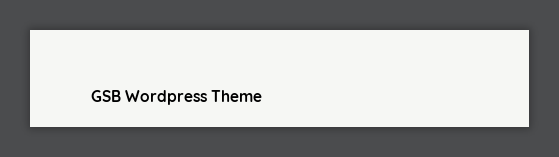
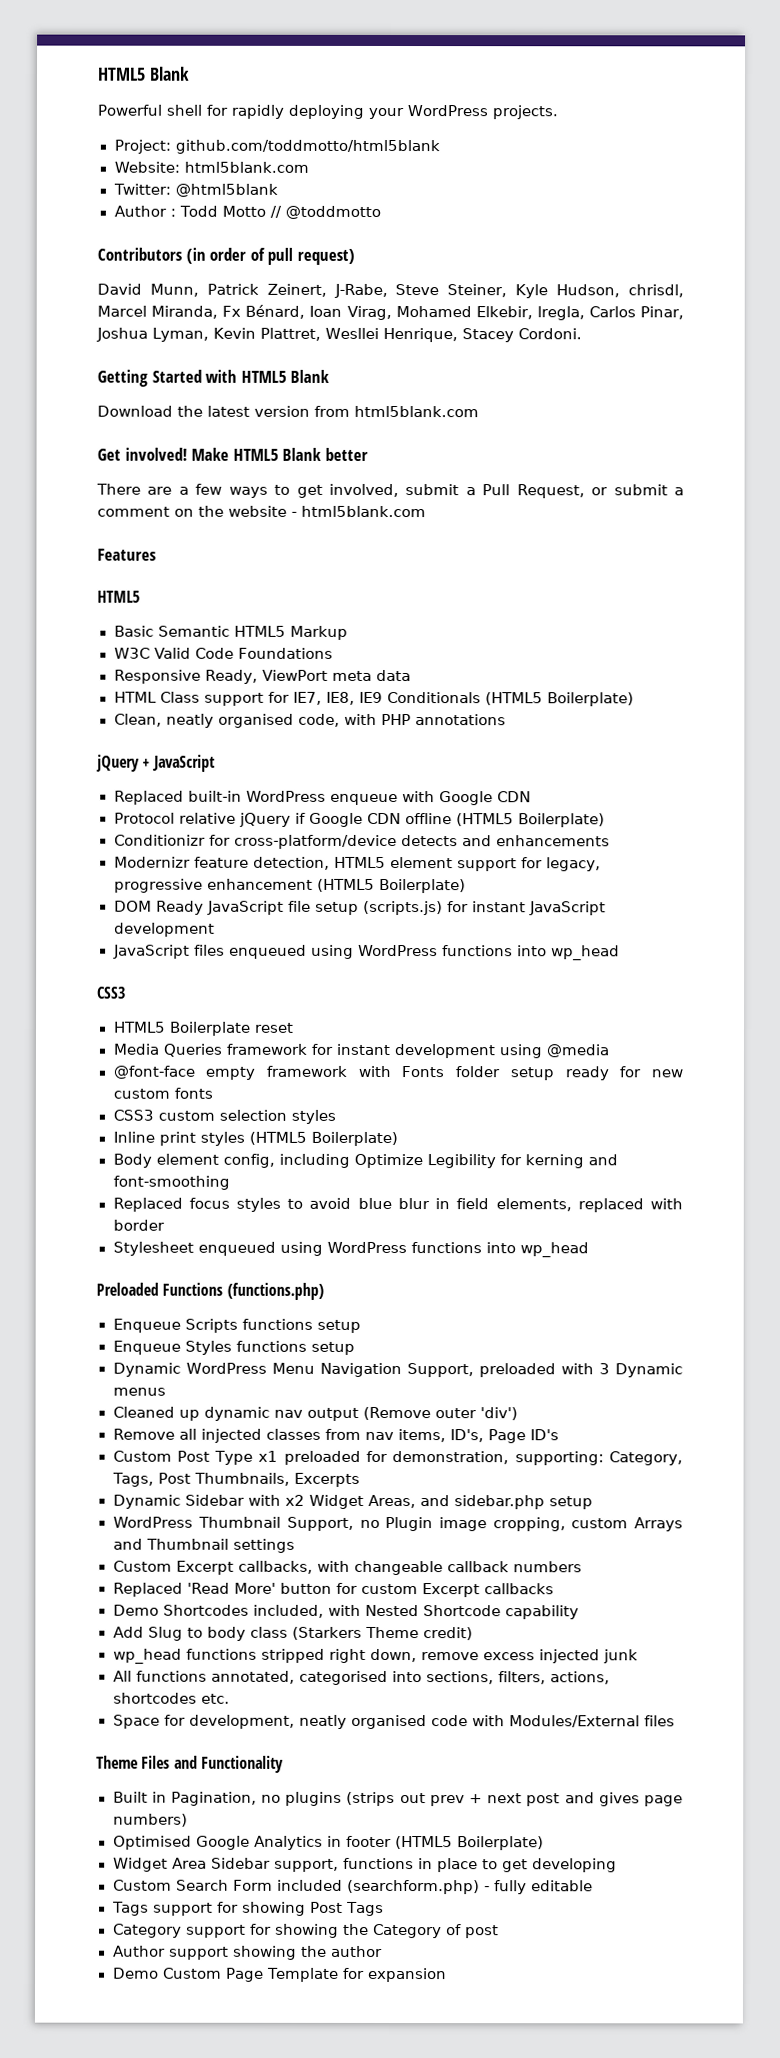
[91,90,263,105] GSB Wordpress Theme -> [97,66,190,81] [97,104,558,120] [113,139,440,155] [113,161,310,173] [112,183,279,197] [113,205,382,219] [97,247,355,265] [97,283,684,299] [97,304,685,321] [96,327,582,343] [97,369,330,387] [97,405,479,418] [97,447,368,461] [96,483,685,499] [97,505,426,518] [97,548,156,561] [97,590,140,603] [113,625,348,640] [113,647,334,659] [113,669,411,684] [113,691,634,707] [113,713,506,728] [96,754,215,772] [113,790,532,806] [113,812,605,828] [113,834,610,850] [113,856,601,872] [113,878,466,894] [113,900,606,916] [113,922,215,937] [112,944,621,961] [97,986,126,999] [112,1021,294,1036] [112,1043,609,1059] [112,1065,683,1081] [112,1087,213,1099] [112,1109,336,1124] [112,1131,398,1147] [112,1153,618,1169] [112,1175,230,1190] [112,1197,684,1213] [112,1219,165,1231] [112,1241,590,1258] [96,1282,324,1300] [112,1318,361,1333] [112,1340,355,1355] [112,1362,683,1378] [112,1387,166,1396] [112,1406,518,1421] [112,1428,559,1444] [112,1450,683,1466] [111,1472,361,1487] [112,1494,594,1510] [112,1516,683,1532] [112,1538,295,1553] [112,1560,582,1576] [112,1582,554,1598] [112,1604,579,1620] [112,1626,473,1641] [112,1648,638,1664] [112,1670,610,1685] [112,1692,230,1704] [112,1714,675,1730] [96,1755,284,1773] [112,1791,683,1807] [112,1813,188,1827] [112,1835,544,1851] [112,1857,617,1873] [112,1879,593,1895] [111,1901,385,1916] [112,1923,499,1939] [112,1945,383,1960] [112,1967,448,1983] HTML5 Blank // Powerful shell for rapidly deploying your WordPress projects. // Project: github.com/toddmotto/html5blank // Website: html5blank.com // Twitter: @html5blank // Author : Todd Motto // @toddmotto // Contributors (in order of pull request) // David Munn, Patrick Zeinert, J-Rabe, Steve Steiner, Kyle Hudson, chrisdl, Marcel Miranda, Fx Bénard, Ioan Virag, Mohamed Elkebir, lregla, Carlos Pinar, Joshua Lyman, Kevin Plattret, Wesllei Henrique, Stacey Cordoni. // Getting Started with HTML5 Blank // Download the latest version from html5blank.com // Get involved! Make HTML5 Blank better // There are a few ways to get involved, submit a Pull Request, or submit a comment on the website - html5blank.com // Features // HTML5 // Basic Semantic HTML5 Markup // W3C Valid Code Foundations // Responsive Ready, ViewPort meta data // HTML Class support for IE7, IE8, IE9 Conditionals (HTML5 Boilerplate) // Clean, neatly organised code, with PHP annotations // jQuery + JavaScript // Replaced built-in WordPress enqueue with Google CDN // Protocol relative jQuery if Google CDN offline (HTML5 Boilerplate) // Conditionizr for cross-platform/device detects and enhancements // Modernizr feature detection, HTML5 element support for legacy, progressive enhancement (HTML5 Boilerplate) // DOM Ready JavaScript file setup (scripts.js) for instant JavaScript development // JavaScript files enqueued using WordPress functions into wp_head // CSS3 // HTML5 Boilerplate reset // Media Queries framework for instant development using @media // @font-face empty framework with Fonts folder setup ready for new custom fonts // CSS3 custom selection styles // Inline print styles (HTML5 Boilerplate) // Body element config, including Optimize Legibility for kerning and font-smoothing // Replaced focus styles to avoid blue blur in field elements, replaced with border // Stylesheet enqueued using WordPress functions into wp_head // Preloaded Functions (functions.php) // Enqueue Scripts functions setup // Enqueue Styles functions setup // Dynamic WordPress Menu Navigation Support, preloaded with 3 Dynamic menus // Cleaned up dynamic nav output (Remove outer 'div') // Remove all injected classes from nav items, ID's, Page ID's // Custom Post Type x1 preloaded for demonstration, supporting: Category, Tags, Post Thumbnails, Excerpts // Dynamic Sidebar with x2 Widget Areas, and sidebar.php setup // WordPress Thumbnail Support, no Plugin image cropping, custom Arrays and Thumbnail settings // Custom Excerpt callbacks, with changeable callback numbers // Replaced 'Read More' button for custom Excerpt callbacks // Demo Shortcodes included, with Nested Shortcode capability // Add Slug to body class (Starkers Theme credit) // wp_head functions stripped right down, remove excess injected junk // All functions annotated, categorised into sections, filters, actions, shortcodes etc. // Space for development, neatly organised code with Modules/External files // Theme Files and Functionality // Built in Pagination, no plugins (strips out prev + next post and gives page numbers) // Optimised Google Analytics in footer (HTML5 Boilerplate) // Widget Area Sidebar support, functions in place to get developing // Custom Search Form included (searchform.php) - fully editable // Tags support for showing Post Tags // Category support for showing the Category of post // Author support showing the author // Demo Custom Page Template for expansion

